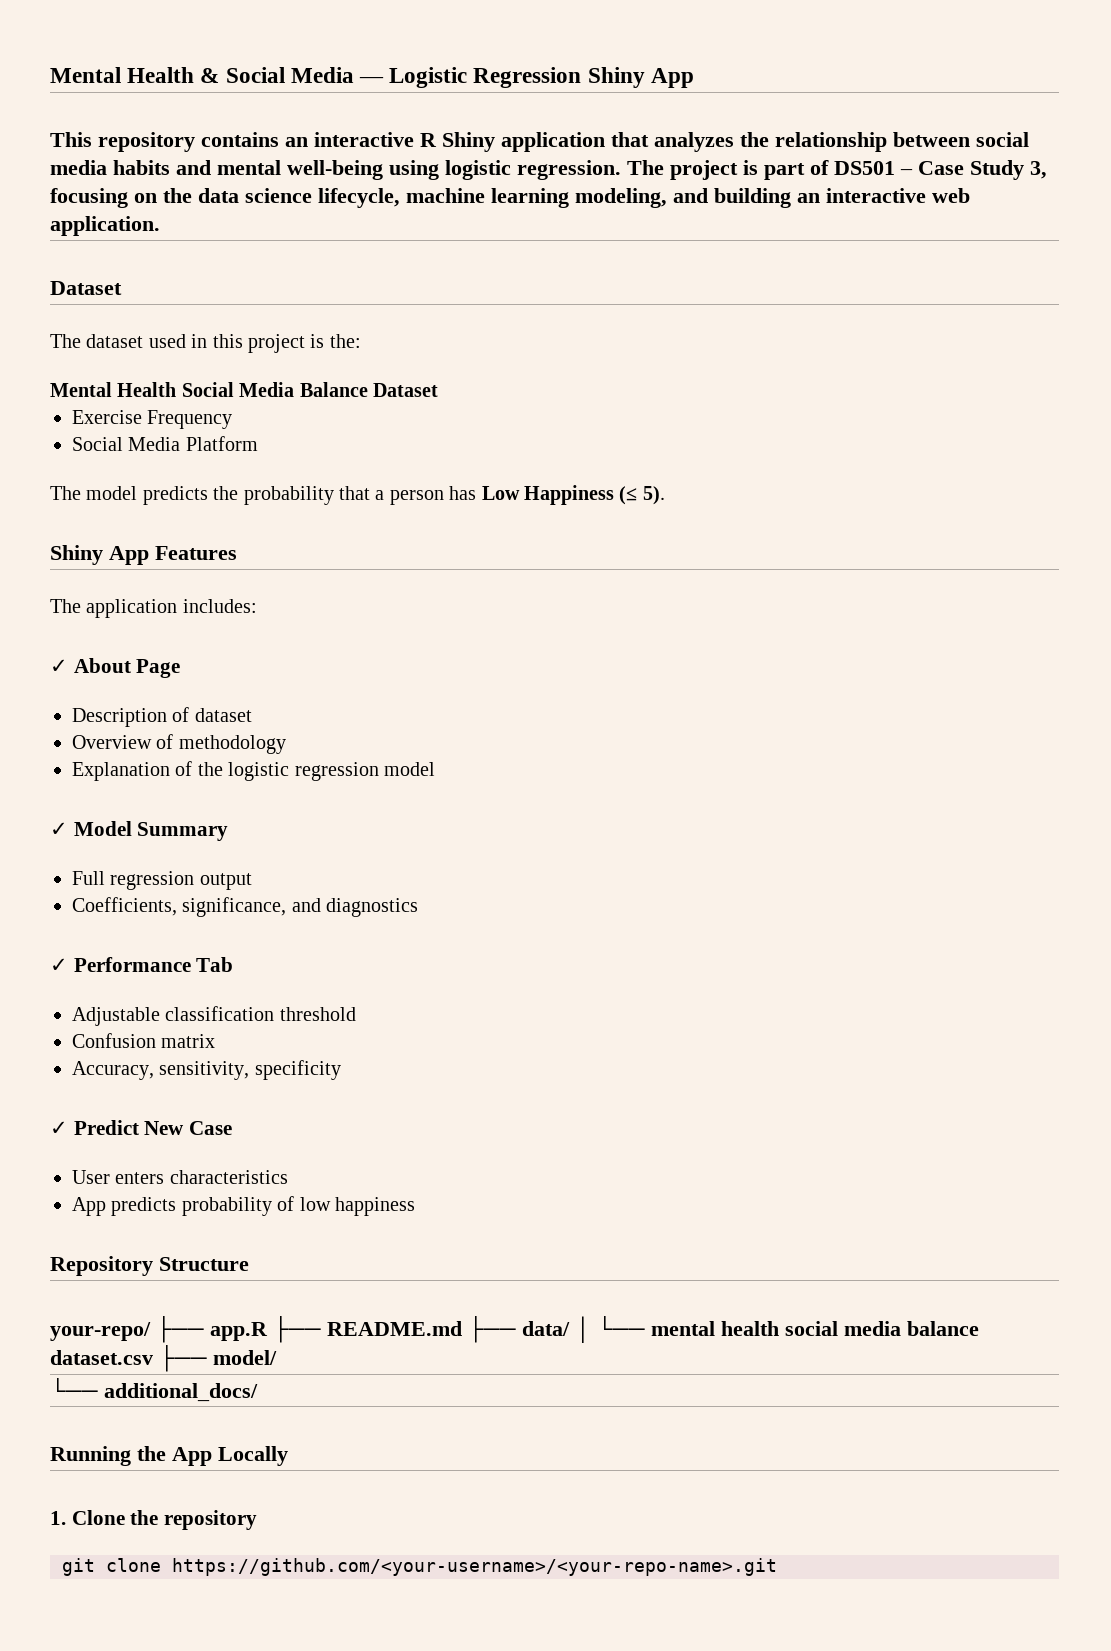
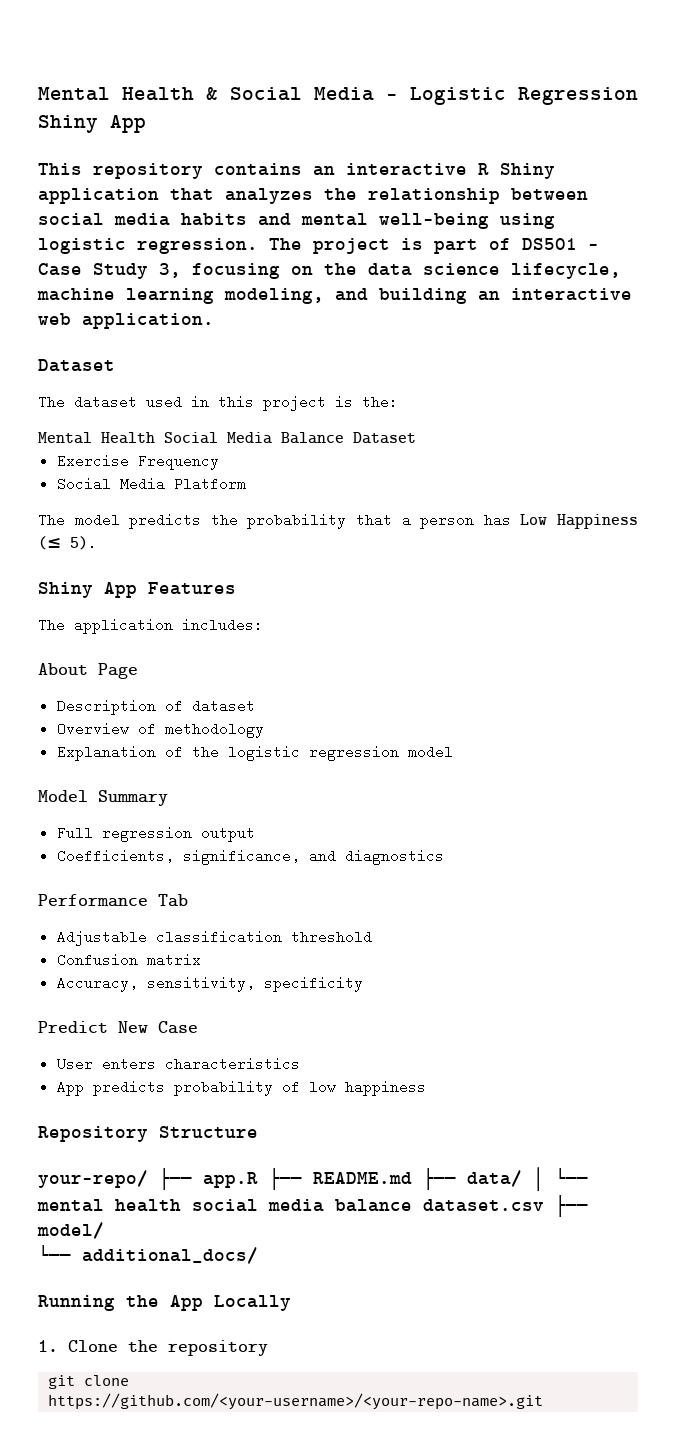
[50,659,68,673] ✓ -> (263, 625) none
[50,822,68,836] ✓ -> (453, 752) none
[50,958,68,972] ✓ -> (444, 857) none
[50,1121,68,1135] ✓ -> (363, 984) none

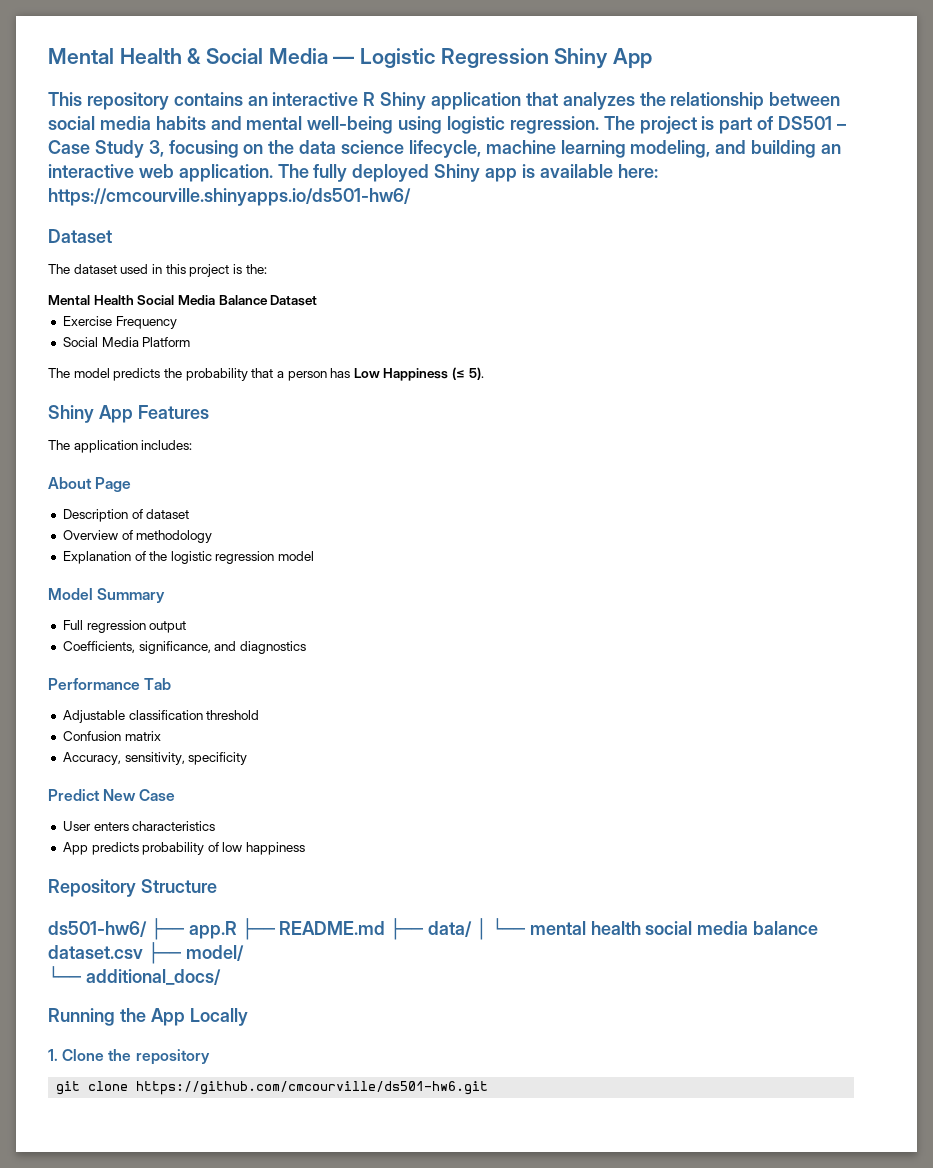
(214, 321) none -> [277,164,658,182] [48,188,411,206] The fully deployed Shiny app is available here: https://cmcourville.shinyapps.io/ds501-hw6/
[38,1170,148,1188] your-repo/ -> [48,921,147,937] ds501-hw6/
[48,1393,544,1410] https://github.com/<your-username>/<your-repo-name>.git -> [136,1081,489,1095] https://github.com/cmcourville/ds501-hw6.git

